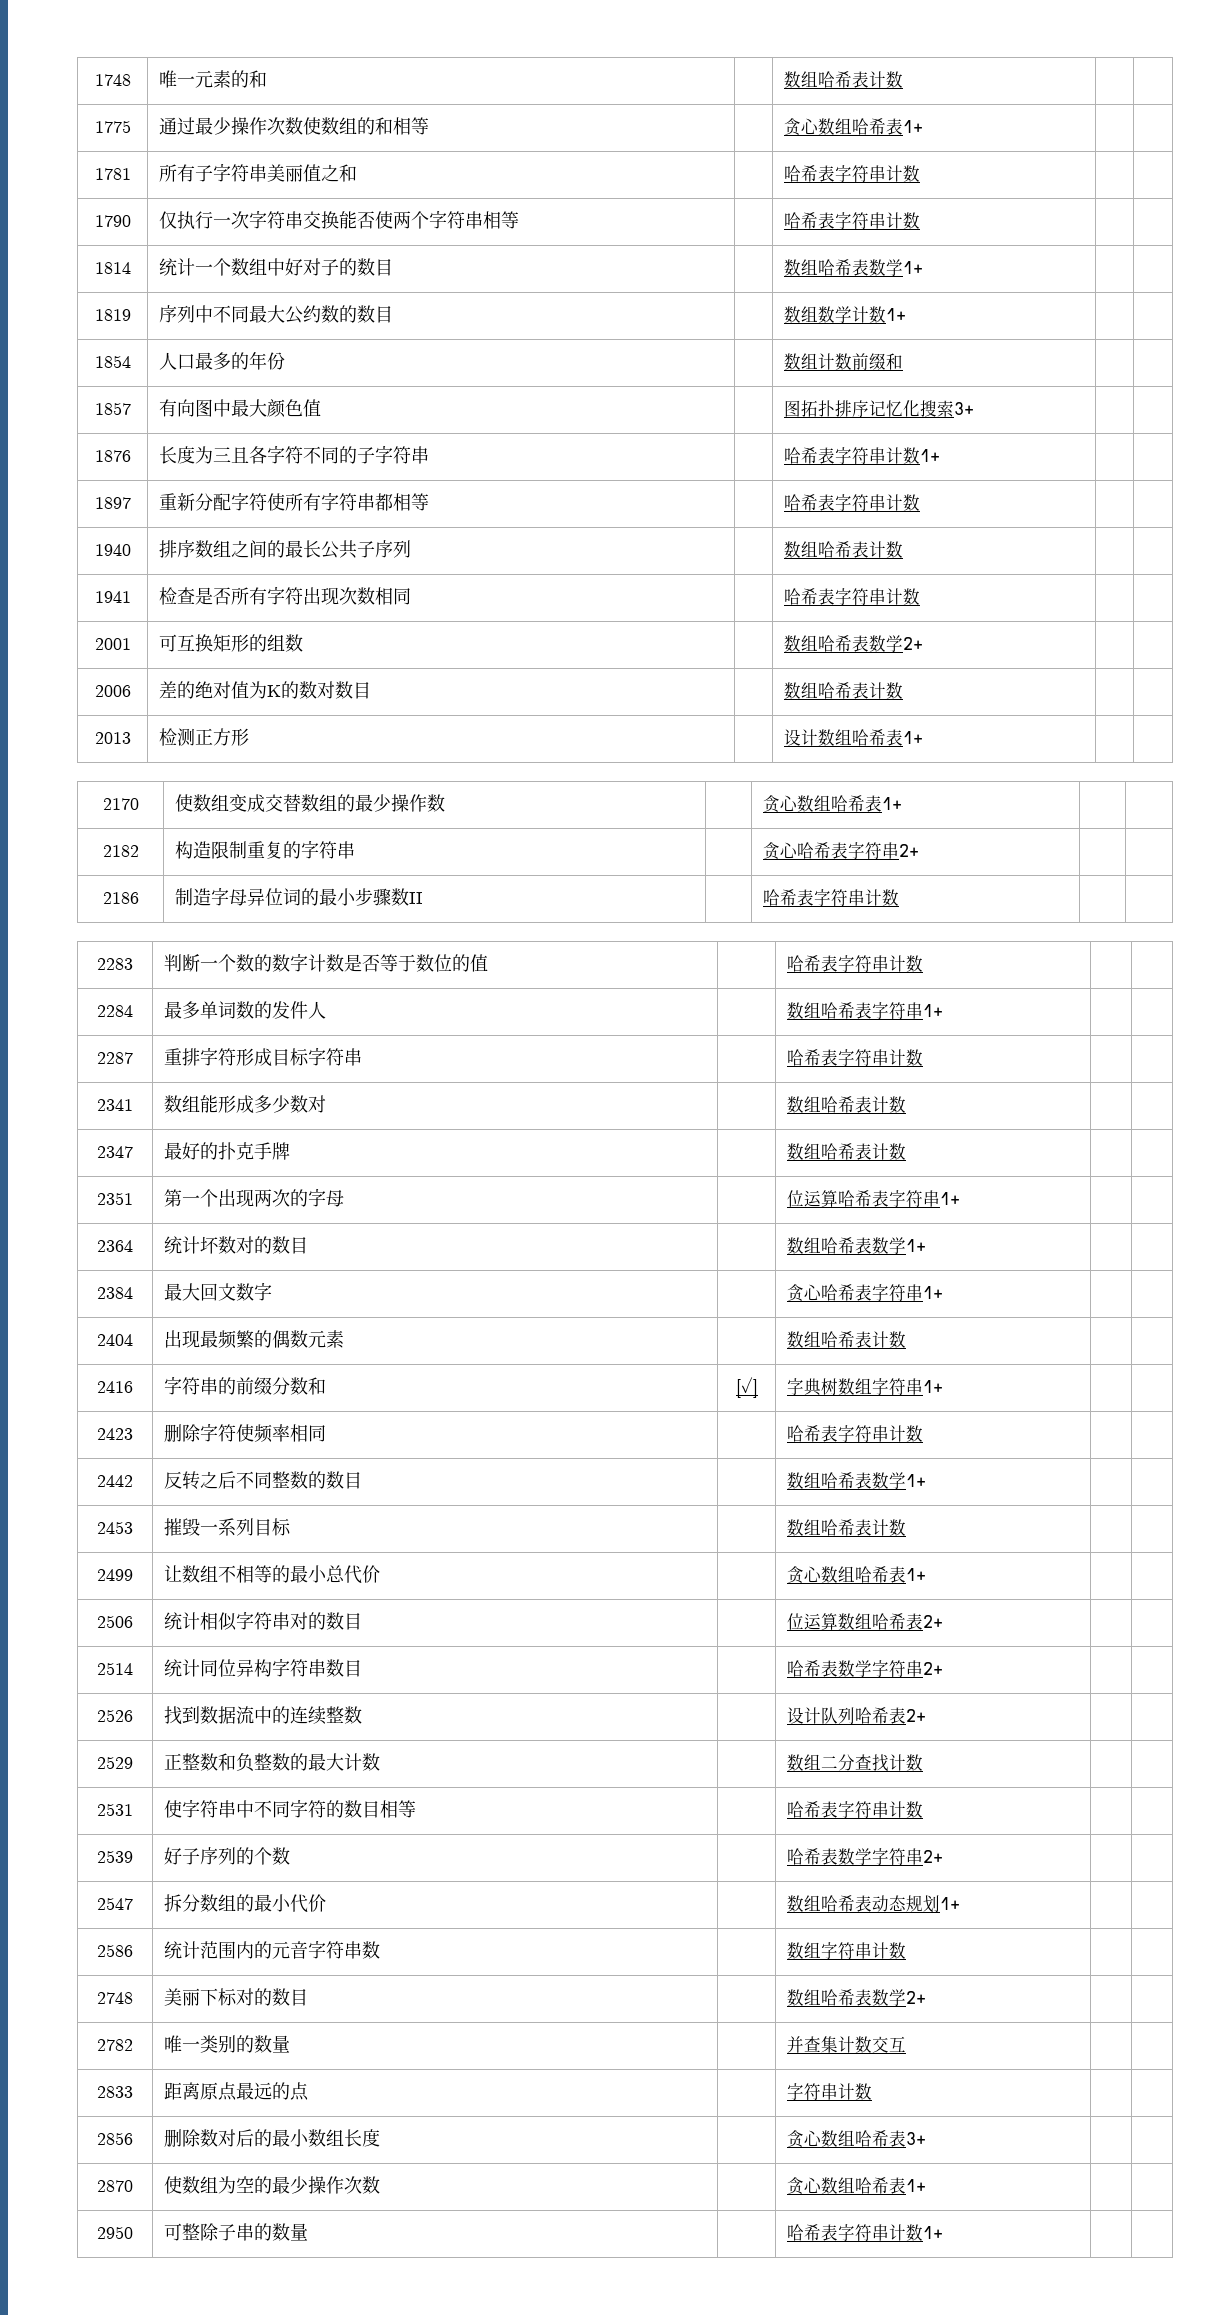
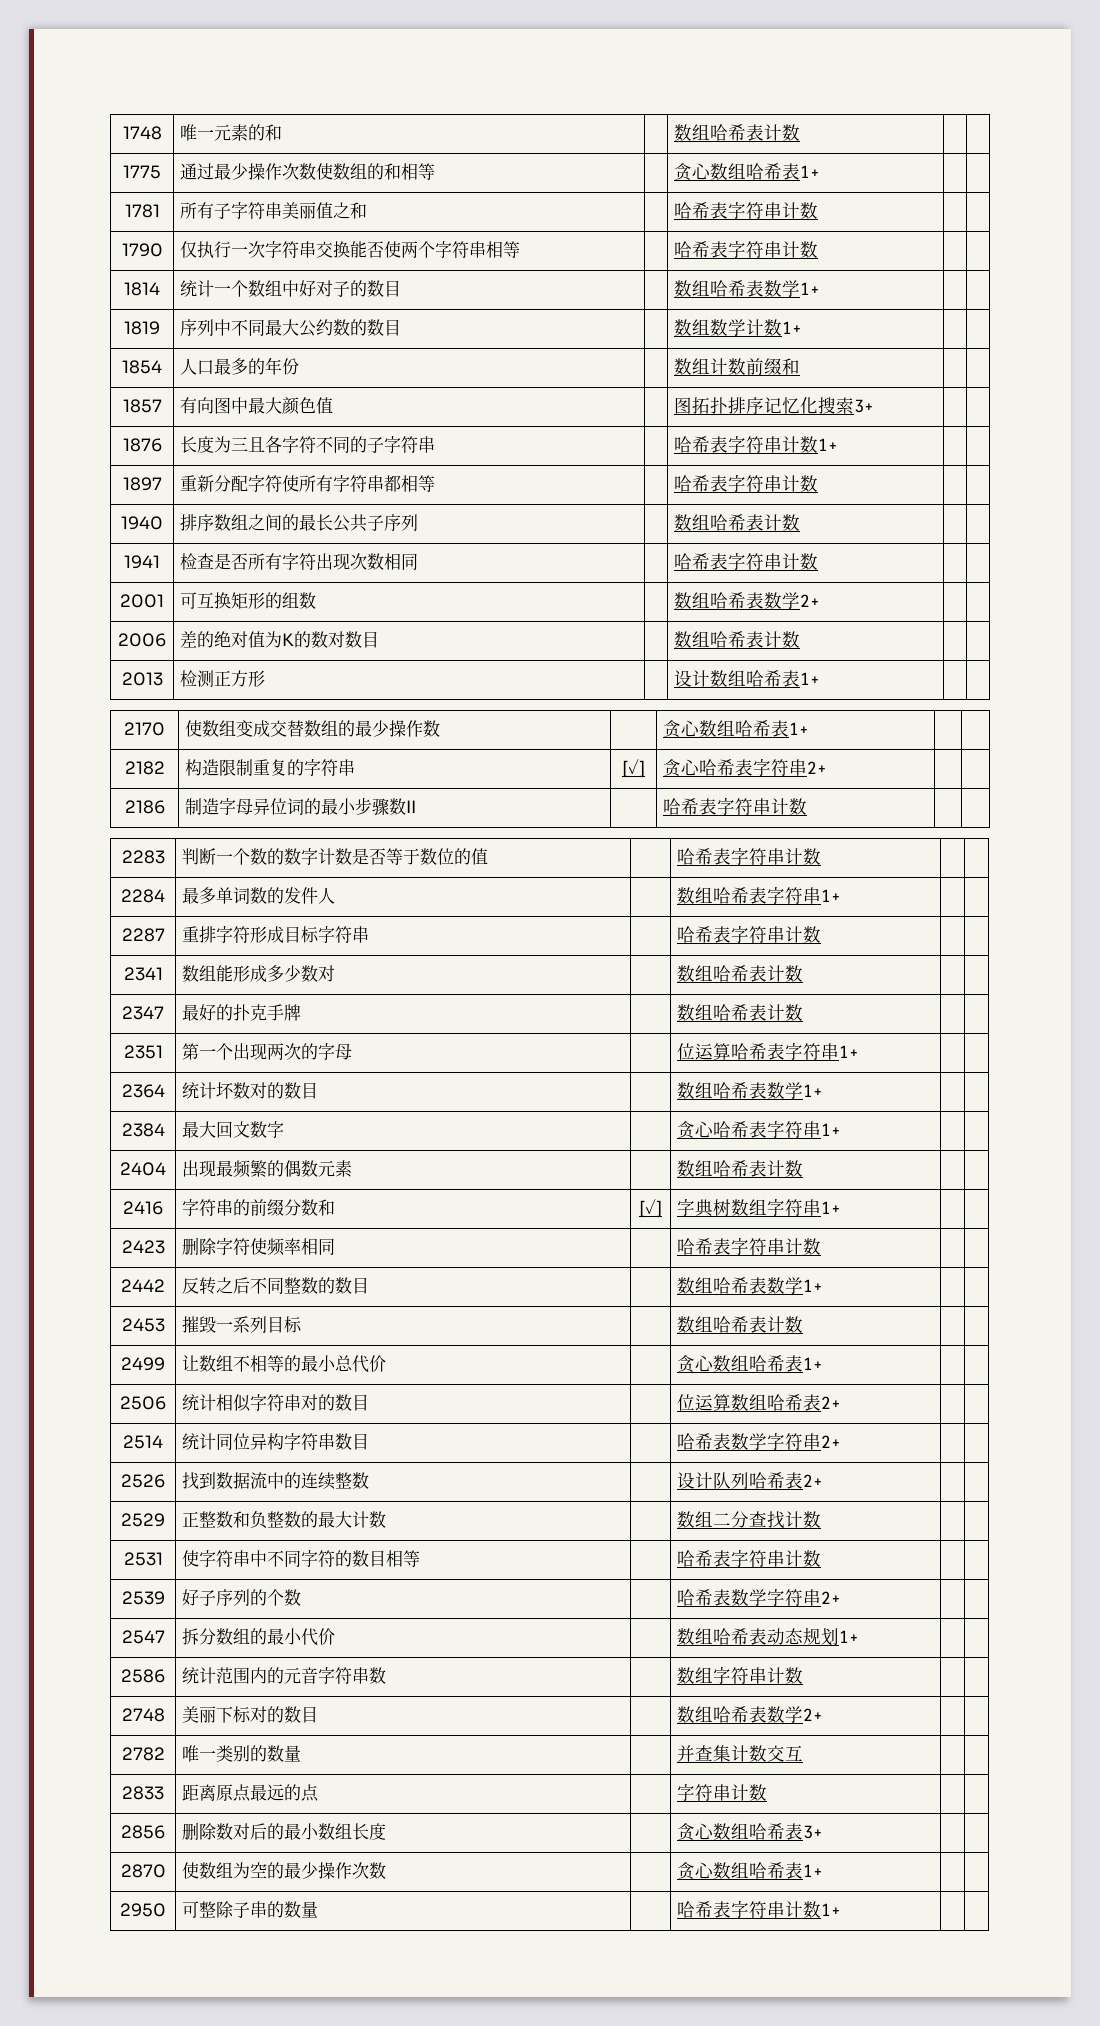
(355, 850) none -> [622,759,645,778] [✓]

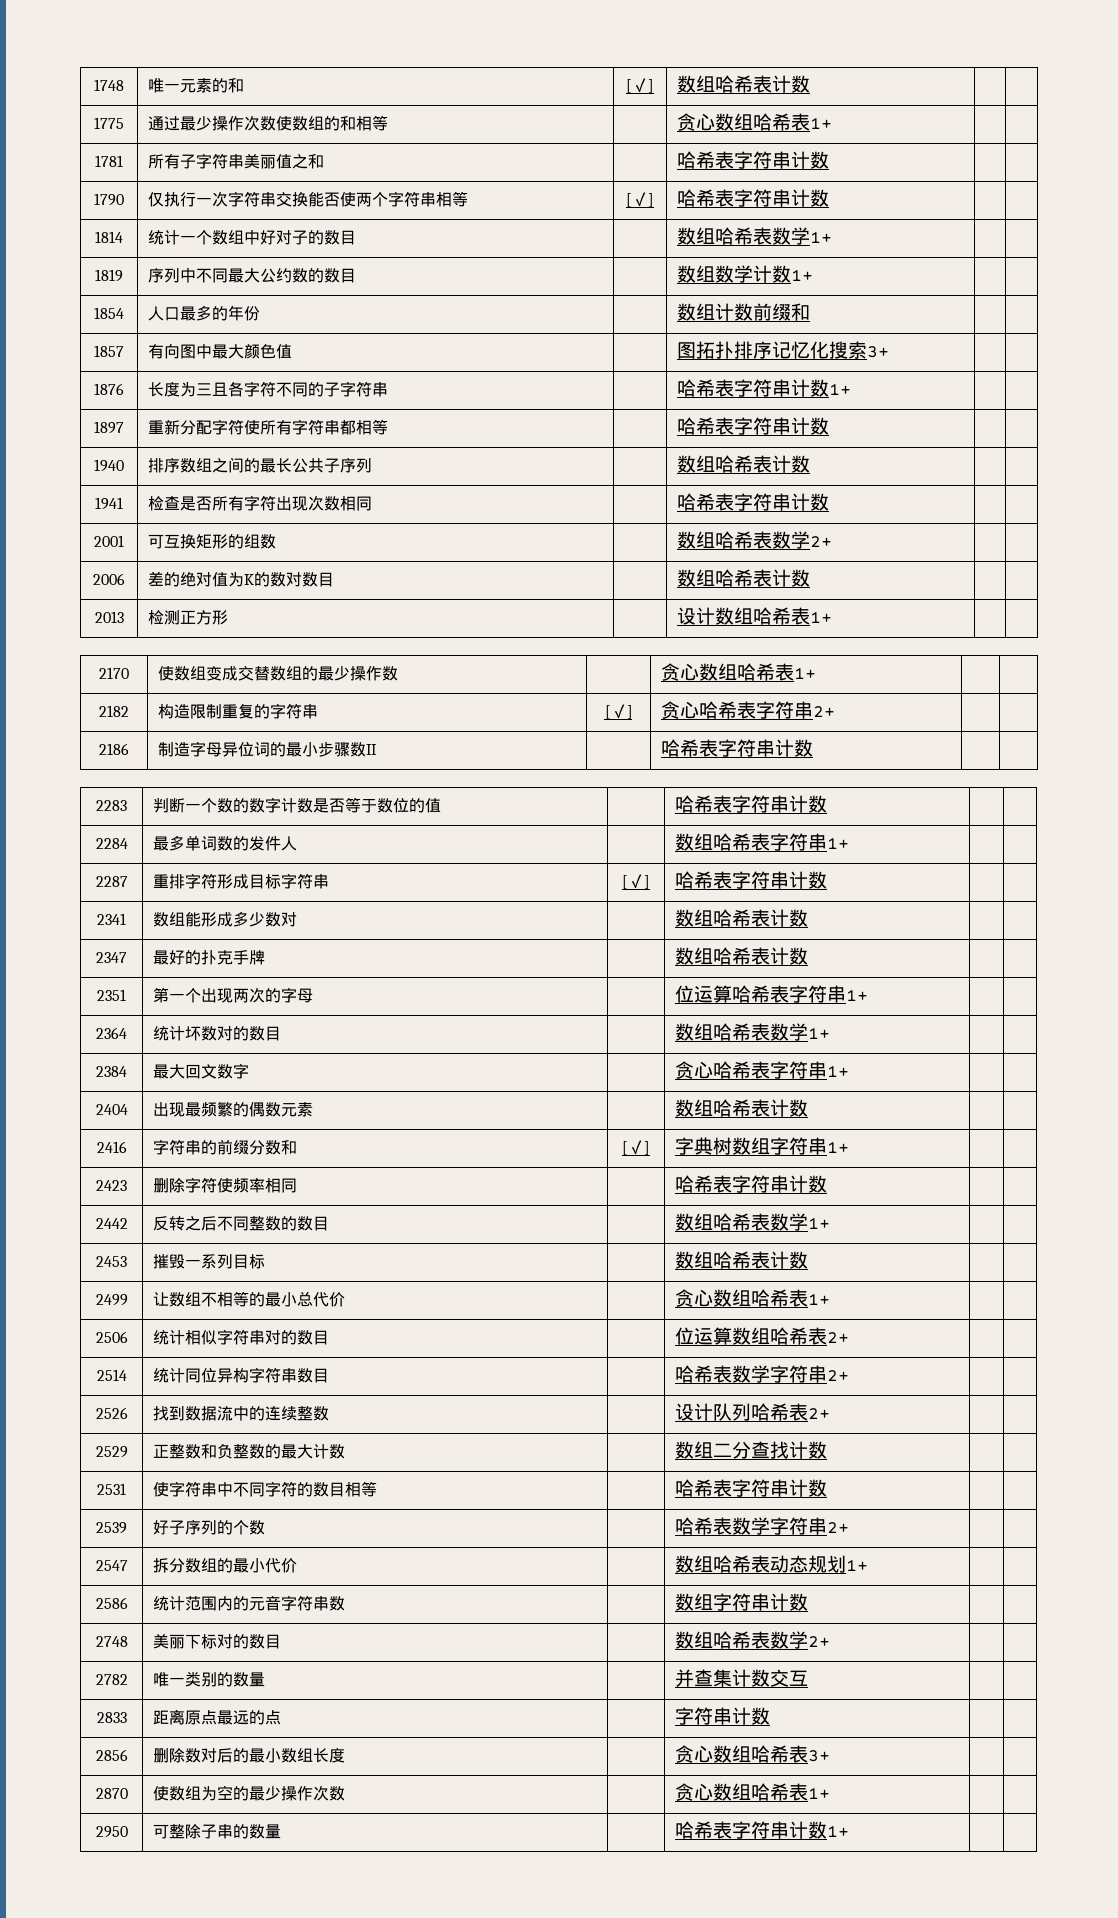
(282, 132) none -> [626,78,654,93] [✓]
(520, 249) none -> [626,192,654,207] [✓]
(369, 934) none -> [622,874,650,889] [✓]

